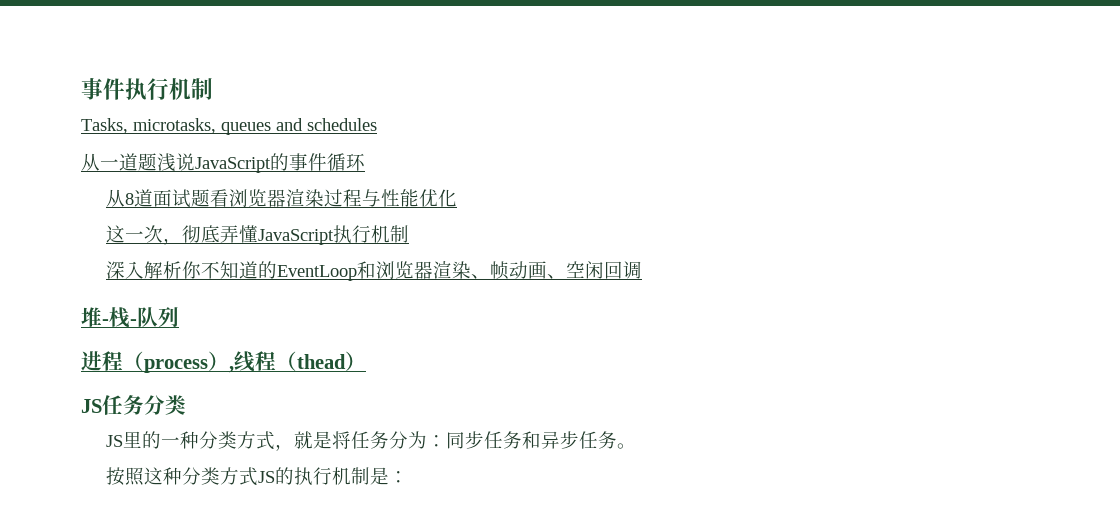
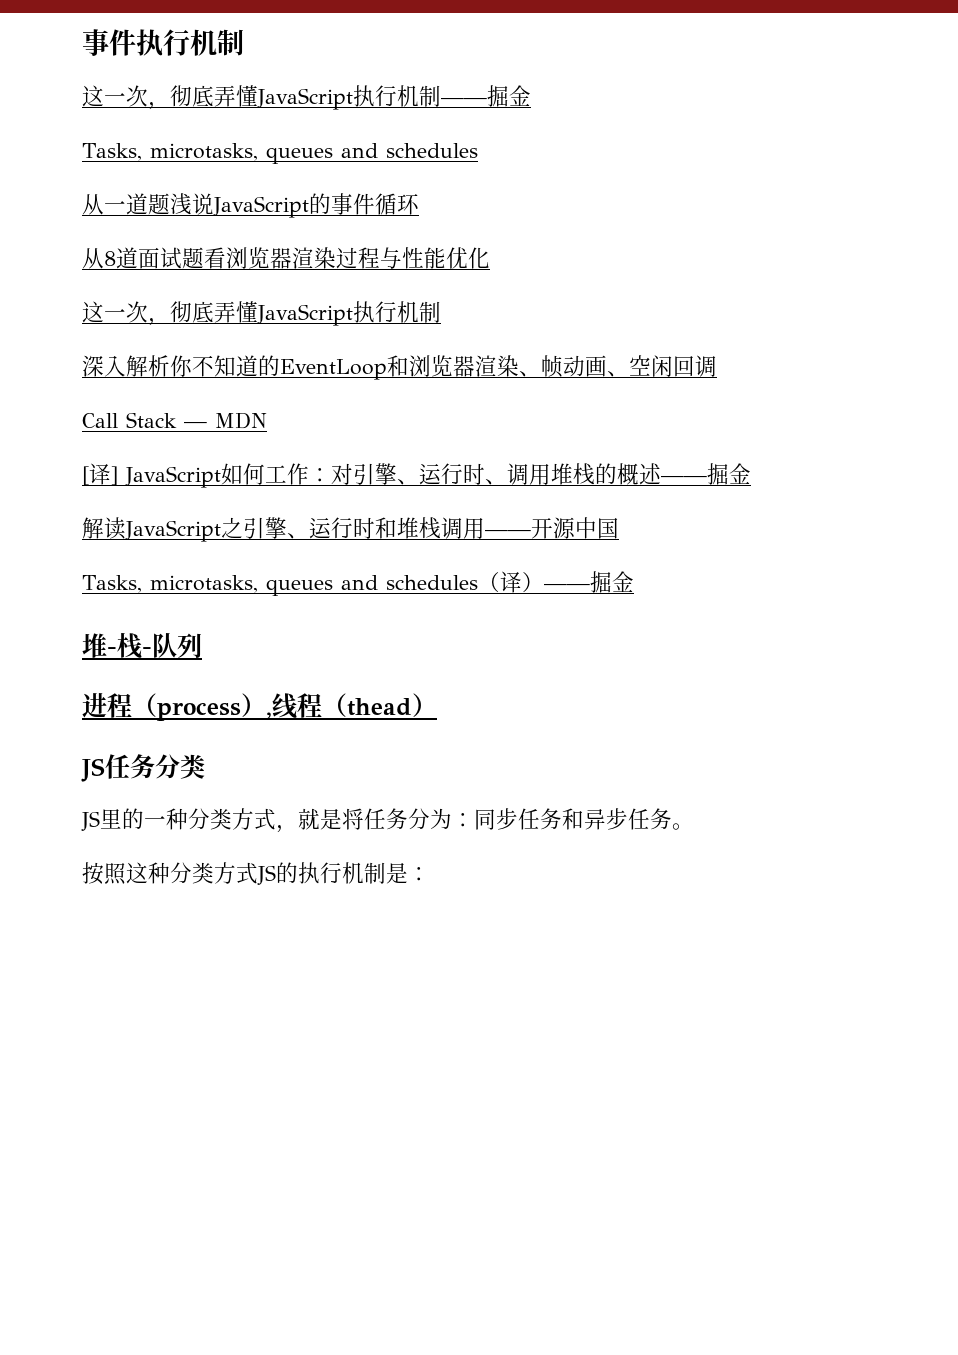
(213, 89) none -> [82,85,531,110] // 这一次，彻底弄懂JavaScript执行机制——掘金
(643, 270) none -> [82,412,267,429] [82,463,751,488] [82,517,619,542] [82,571,634,596] // Call Stack — MDN // [译] JavaScript如何工作：对引擎、运行时、调用堆栈的概述——掘金 // 解读JavaScript之引擎、运行时和堆栈调用——开源中国 // Tasks, microtasks, queues and schedules（译）——掘金

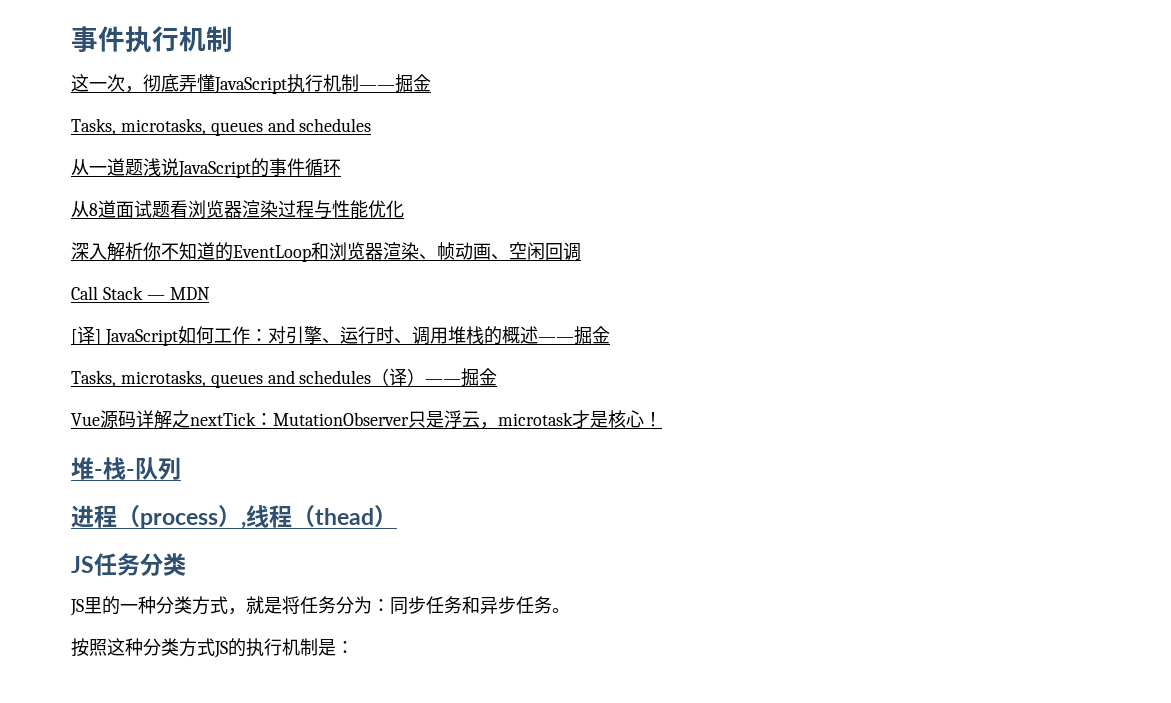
[82,301,441,326] // 这一次，彻底弄懂JavaScript执行机制 -> (404, 209) none
[82,517,619,542] // 解读JavaScript之引擎、运行时和堆栈调用——开源中国 -> (610, 335) none
(634, 581) none -> [71,410,662,429] // Vue源码详解之nextTick：MutationObserver只是浮云，microtask才是核心！

